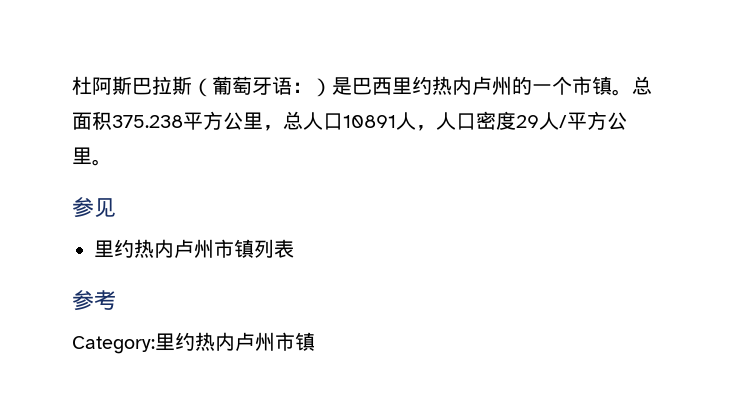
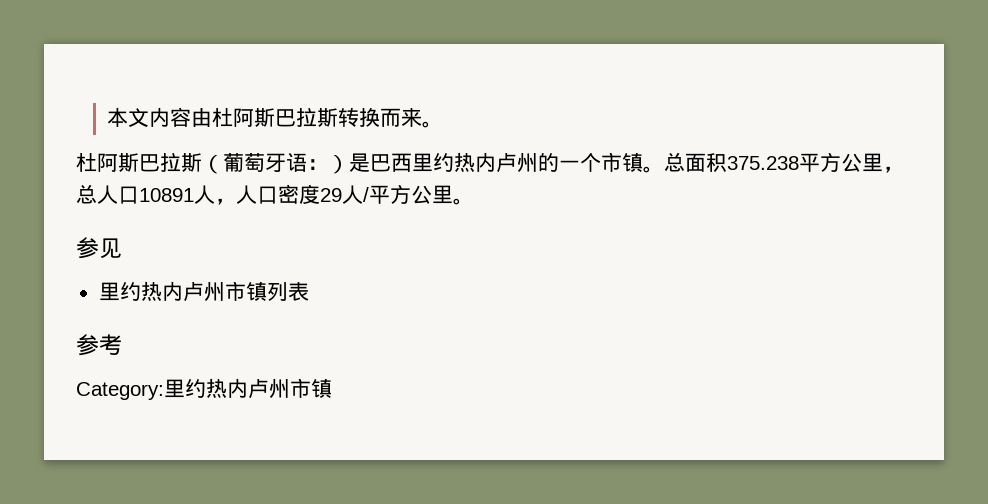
(72, 85) none -> [107,107,444,128] 本文内容由杜阿斯巴拉斯转换而来。 //

